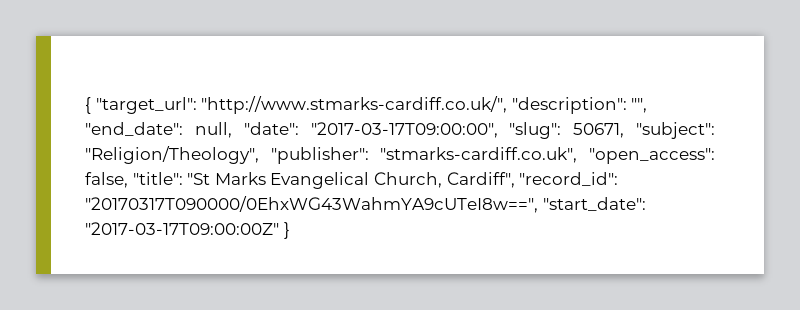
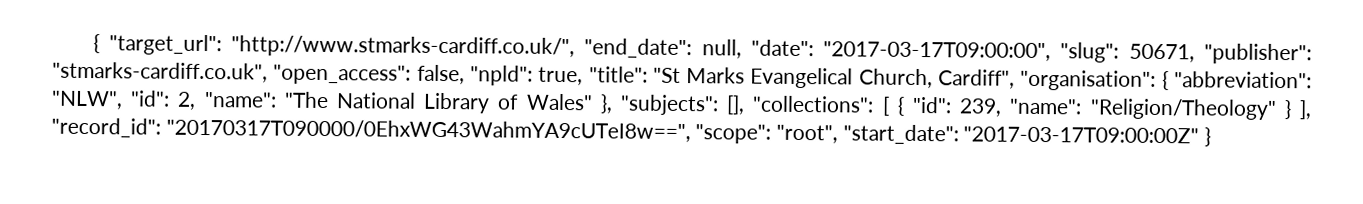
[511,97,648,114] "description": "", -> (576, 47) none
[636,122,715,139] [85,146,259,164] "subject": "Religion/Theology", -> (1195, 53) none
(128, 180) none -> [469,65,584,86] "npld": true,
[519,172,619,186] [85,196,538,213] "record_id": "20170317T090000/0EhxWG43WahmYA9cUTeI8w==", -> [1020,69,1312,91] [51,90,1313,120] [51,117,839,144] "organisation": { "abbreviation": "NLW", "id": 2, "name": "The National Library of Wales" }, "subjects": [], "collections": [ { "id": 239, "name": "Religion/Theology" } ], "record_id": "20170317T090000/0EhxWG43WahmYA9cUTeI8w==", "scope": "root",

